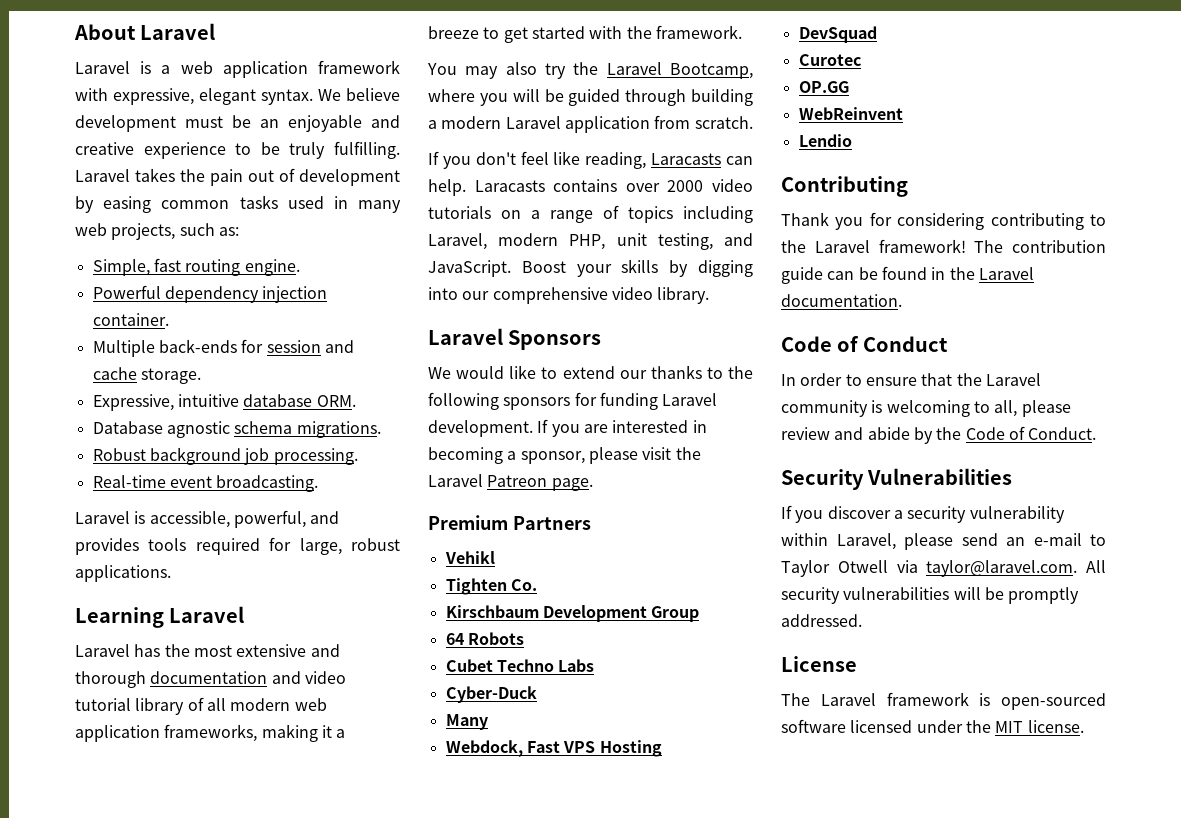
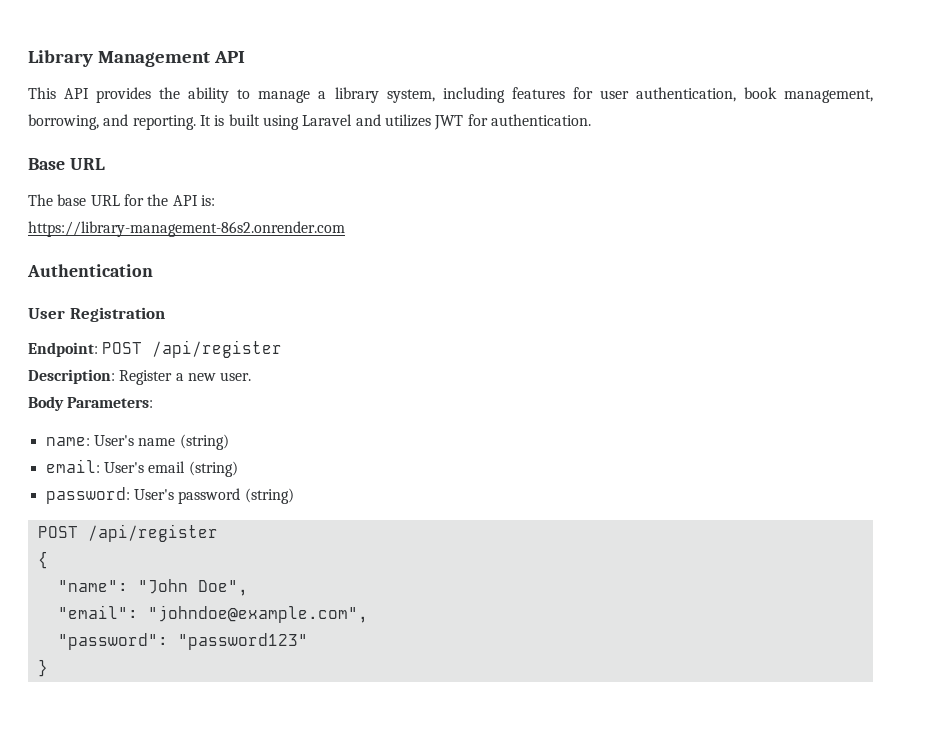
[74,23,216,40] [75,60,401,78] [75,88,400,105] [75,115,400,132] [75,141,400,159] [75,168,400,186] [75,195,401,213] [75,223,239,240] [92,258,300,276] [92,285,328,303] [92,313,169,326] [92,339,354,357] [92,367,201,384] [92,394,356,411] [92,421,381,438] [92,447,358,465] [92,475,319,492] [75,510,340,528] [75,537,400,555] [75,565,171,582] [75,606,245,628] [75,644,340,657] [75,671,346,688] [75,697,327,715] [75,724,346,742] [428,25,742,43] [427,62,753,79] [428,89,753,106] [428,115,753,133] [428,151,753,169] [428,179,753,196] [428,205,753,223] [428,233,753,250] [428,259,753,277] [428,287,710,304] [428,328,602,350] [428,365,753,379] [428,392,718,410] [428,419,707,437] [428,447,701,464] [428,474,593,491] [428,515,591,530] [444,551,495,564] [445,578,537,595] [445,605,700,622] [445,632,524,645] [445,659,595,672] [445,686,537,703] [445,714,488,730] [445,740,662,757] [798,26,877,43] [798,54,861,66] [798,81,849,93] [798,107,903,120] [798,134,852,147] [781,176,908,197] [781,212,1106,230] [781,239,1106,253] [781,266,1034,284] [781,294,902,307] [781,336,948,352] [781,373,1041,386] [781,400,1071,417] [781,426,1097,444] [781,468,1013,490] [781,505,1065,523] [781,533,1106,550] [781,560,1106,577] [781,587,1080,604] [781,614,862,627] [781,656,857,672] [781,692,1106,710] [781,719,1084,733] About Laravel // Laravel is a web application framework with expressive, elegant syntax. We believe development must be an enjoyable and creative experience to be truly fulfilling. Laravel takes the pain out of development by easing common tasks used in many web projects, such as: // Simple, fast routing engine. // Powerful dependency injection container. // Multiple back-ends for session and cache storage. // Expressive, intuitive database ORM. // Database agnostic schema migrations. // Robust background job processing. // Real-time event broadcasting. // Laravel is accessible, powerful, and provides tools required for large, robust applications. // Learning Laravel // Laravel has the most extensive and thorough documentation and video tutorial library of all modern web application frameworks, making it a breeze to get started with the framework. // You may also try the Laravel Bootcamp, where you will be guided through building a modern Laravel application from scratch. // If you don't feel like reading, Laracasts can help. Laracasts contains over 2000 video tutorials on a range of topics including Laravel, modern PHP, unit testing, and JavaScript. Boost your skills by digging into our comprehensive video library. // Laravel Sponsors // We would like to extend our thanks to the following sponsors for funding Laravel development. If you are interested in becoming a sponsor, please visit the Laravel Patreon page. // Premium Partners // Vehikl // Tighten Co. // Kirschbaum Development Group // 64 Robots // Cubet Techno Labs // Cyber-Duck // Many // Webdock, Fast VPS Hosting // DevSquad // Curotec // OP.GG // WebReinvent // Lendio // Contributing // Thank you for considering contributing to the Laravel framework! The contribution guide can be found in the Laravel documentation. // Code of Conduct // In order to ensure that the Laravel community is welcoming to all, please review and abide by the Code of Conduct. // Security Vulnerabilities // If you discover a security vulnerability within Laravel, please send an e-mail to Taylor Otwell via taylor@laravel.com. All security vulnerabilities will be promptly addressed. // License // The Laravel framework is open-sourced software licensed under the MIT license. -> [28,50,245,67] [28,87,873,103] [28,114,591,130] [28,158,105,170] [28,194,215,206] [28,221,345,237] [27,264,153,277] [28,307,165,322] [28,340,283,358] [28,369,252,385] [28,396,154,411] [45,434,229,450] [45,459,238,477] [45,487,294,504] [37,524,218,542] [37,551,48,569] [57,579,248,596] [57,605,368,623] [57,633,308,650] [37,659,48,677] Library Management API // This API provides the ability to manage a library system, including features for user authentication, book management, borrowing, and reporting. It is built using Laravel and utilizes JWT for authentication. // Base URL // The base URL for the API is: // https://library-management-86s2.onrender.com // Authentication // User Registration // Endpoint: POST /api/register // Description: Register a new user. // Body Parameters: // name: User's name (string) // email: User's email (string) // password: User's password (string) // POST /api/register // { // "name": "John Doe", // "email": "johndoe@example.com", // "password": "password123" // }

